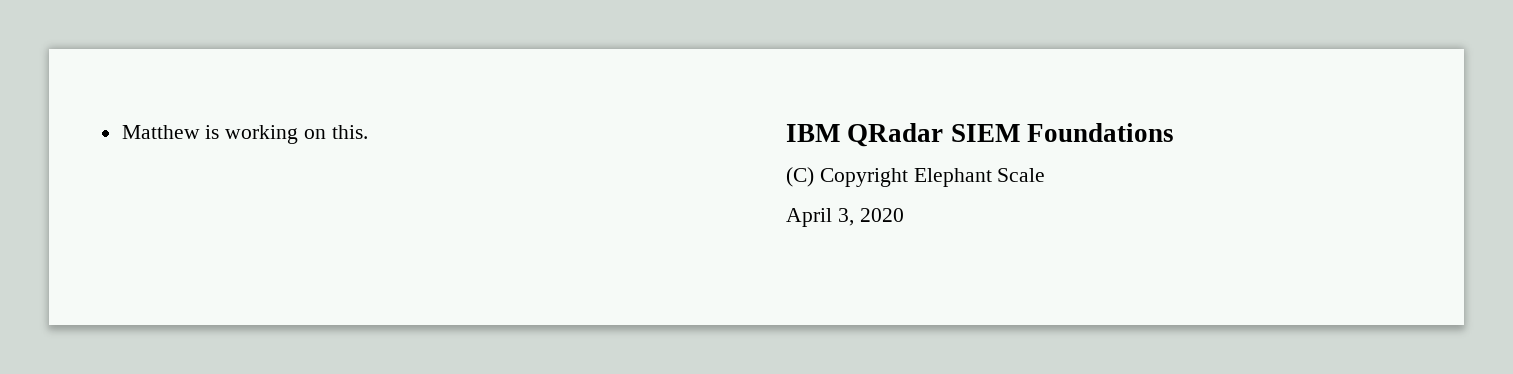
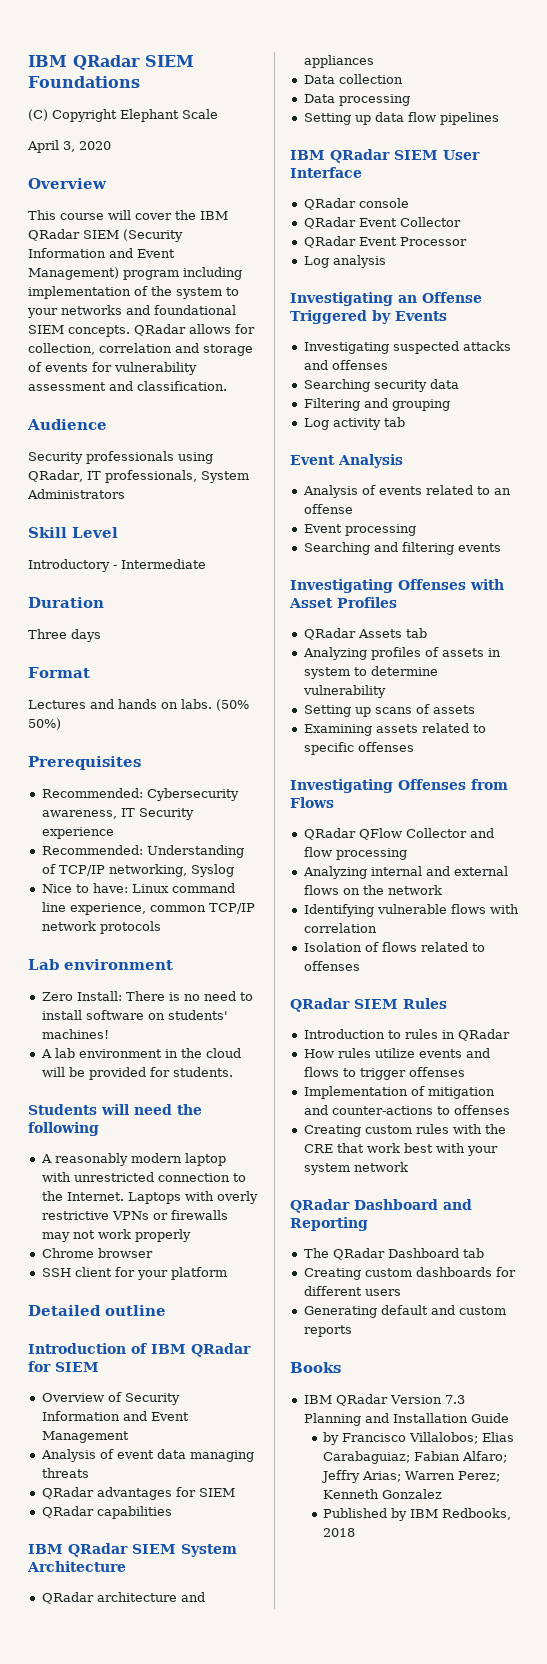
[121,125,368,144] Matthew is working on this. // -> (28, 61) none
(904, 215) none -> [28,178,107,189] [28,210,228,220] [28,229,183,242] [28,248,175,258] [28,267,242,280] [28,286,239,299] [27,305,236,318] [28,324,255,337] [28,343,253,356] [28,362,197,375] [28,381,227,391] [27,419,107,430] [28,451,213,464] [28,470,249,483] [27,489,125,499] [28,527,118,538] [28,559,206,572] [28,597,104,608] [28,629,101,642] [28,667,90,678] [28,699,249,711] [28,718,61,730] [28,756,141,770] [41,788,239,801] [41,808,194,820] [41,827,114,839] [41,845,244,858] [41,864,234,877] [41,883,235,893] [41,902,255,915] [41,921,161,934] [28,959,173,970] [41,991,253,1001] [41,1010,228,1020] [41,1029,109,1039] [40,1048,241,1058] [41,1067,233,1080] [28,1104,202,1115] [28,1122,99,1136] [40,1153,226,1166] [41,1172,246,1182] [41,1191,258,1204] [41,1210,228,1220] [41,1229,191,1242] [41,1248,153,1258] [41,1267,227,1280] [28,1305,166,1316] [28,1343,251,1357] [28,1361,99,1372] [41,1392,180,1405] [41,1411,189,1421] [41,1431,129,1443] [40,1449,254,1462] [41,1468,89,1478] [41,1487,235,1500] [41,1506,172,1519] [28,1543,237,1557] [27,1561,126,1572] [41,1592,205,1604] [303,55,374,68] [303,74,403,84] [303,94,410,106] [303,112,499,125] [290,149,480,163] [290,167,362,178] [303,198,409,210] [303,217,461,229] [303,236,467,248] [303,255,386,268] [290,292,482,306] [290,310,447,324] [303,341,511,354] [303,360,388,370] [303,379,459,392] [303,398,450,411] [303,417,405,430] [290,454,403,468] [302,485,511,498] [303,504,353,514] [303,524,416,536] [303,542,501,555] [290,579,504,593] [289,597,397,608] [303,628,427,640] [302,647,501,660] [303,666,438,679] [302,685,386,698] [303,704,475,717] [303,723,486,736] [303,742,414,755] [290,779,508,793] [290,797,334,808] [303,828,494,840] [303,847,407,860] [302,866,508,879] [303,885,442,895] [303,904,519,917] [303,923,377,933] [303,942,485,952] [303,961,360,971] [290,998,447,1012] [303,1029,510,1041] [303,1048,490,1058] [303,1067,465,1080] [303,1086,495,1099] [303,1105,510,1115] [303,1124,506,1137] [303,1143,498,1156] [303,1162,408,1175] [290,1199,472,1213] [290,1217,368,1231] [303,1248,484,1260] [303,1267,516,1280] [303,1286,401,1296] [303,1305,506,1318] [303,1325,352,1337] [290,1362,341,1373] [303,1394,465,1406] [303,1413,509,1426] [323,1432,515,1445] [323,1451,508,1464] [321,1470,501,1483] [323,1489,443,1499] [323,1508,512,1521] [323,1528,356,1537] // Overview // This course will cover the IBM QRadar SIEM (Security Information and Event Management) program including implementation of the system to your networks and foundational SIEM concepts. QRadar allows for collection, correlation and storage of events for vulnerability assessment and classification. // Audience // Security professionals using QRadar, IT professionals, System Administrators // Skill Level // Introductory - Intermediate // Duration // Three days // Format // Lectures and hands on labs. (50% 50%) // Prerequisites // Recommended: Cybersecurity awareness, IT Security experience // Recommended: Understanding of TCP/IP networking, Syslog // Nice to have: Linux command line experience, common TCP/IP network protocols // Lab environment // Zero Install: There is no need to install software on students' machines! // A lab environment in the cloud will be provided for students. // Students will need the following // A reasonably modern laptop with unrestricted connection to the Internet. Laptops with overly restrictive VPNs or firewalls may not work properly // Chrome browser // SSH client for your platform // Detailed outline // Introduction of IBM QRadar for SIEM // Overview of Security Information and Event Management // Analysis of event data managing threats // QRadar advantages for SIEM // QRadar capabilities // IBM QRadar SIEM System Architecture // QRadar architecture and appliances // Data collection // Data processing // Setting up data flow pipelines // IBM QRadar SIEM User Interface // QRadar console // QRadar Event Collector // QRadar Event Processor // Log analysis // Investigating an Offense Triggered by Events // Investigating suspected attacks and offenses // Searching security data // Filtering and grouping // Log activity tab // Event Analysis // Analysis of events related to an offense // Event processing // Searching and filtering events // Investigating Offenses with Asset Profiles // QRadar Assets tab // Analyzing profiles of assets in system to determine vulnerability // Setting up scans of assets // Examining assets related to specific offenses // Investigating Offenses from Flows // QRadar QFlow Collector and flow processing // Analyzing internal and external flows on the network // Identifying vulnerable flows with correlation // Isolation of flows related to offenses // QRadar SIEM Rules // Introduction to rules in QRadar // How rules utilize events and flows to trigger offenses // Implementation of mitigation and counter-actions to offenses // Creating custom rules with the CRE that work best with your system network // QRadar Dashboard and Reporting // The QRadar Dashboard tab // Creating custom dashboards for different users // Generating default and custom reports // Books // IBM QRadar Version 7.3 Planning and Installation Guide // by Francisco Villalobos; Elias Carabaguiaz; Fabian Alfaro; Jeffry Arias; Warren Perez; Kenneth Gonzalez // Published by IBM Redbooks, 2018

